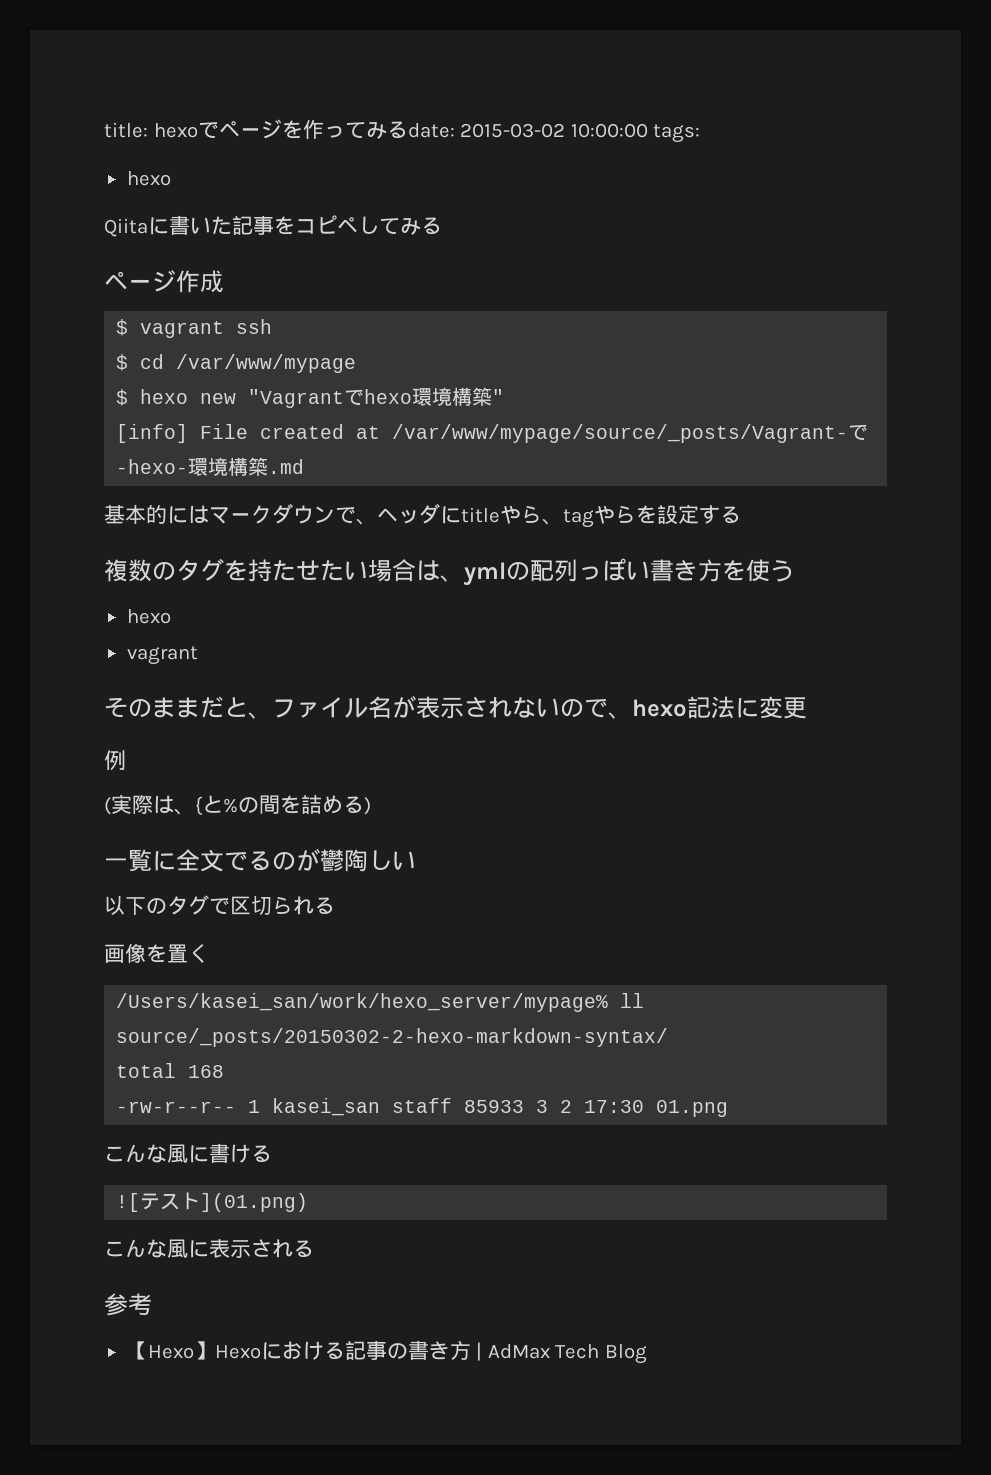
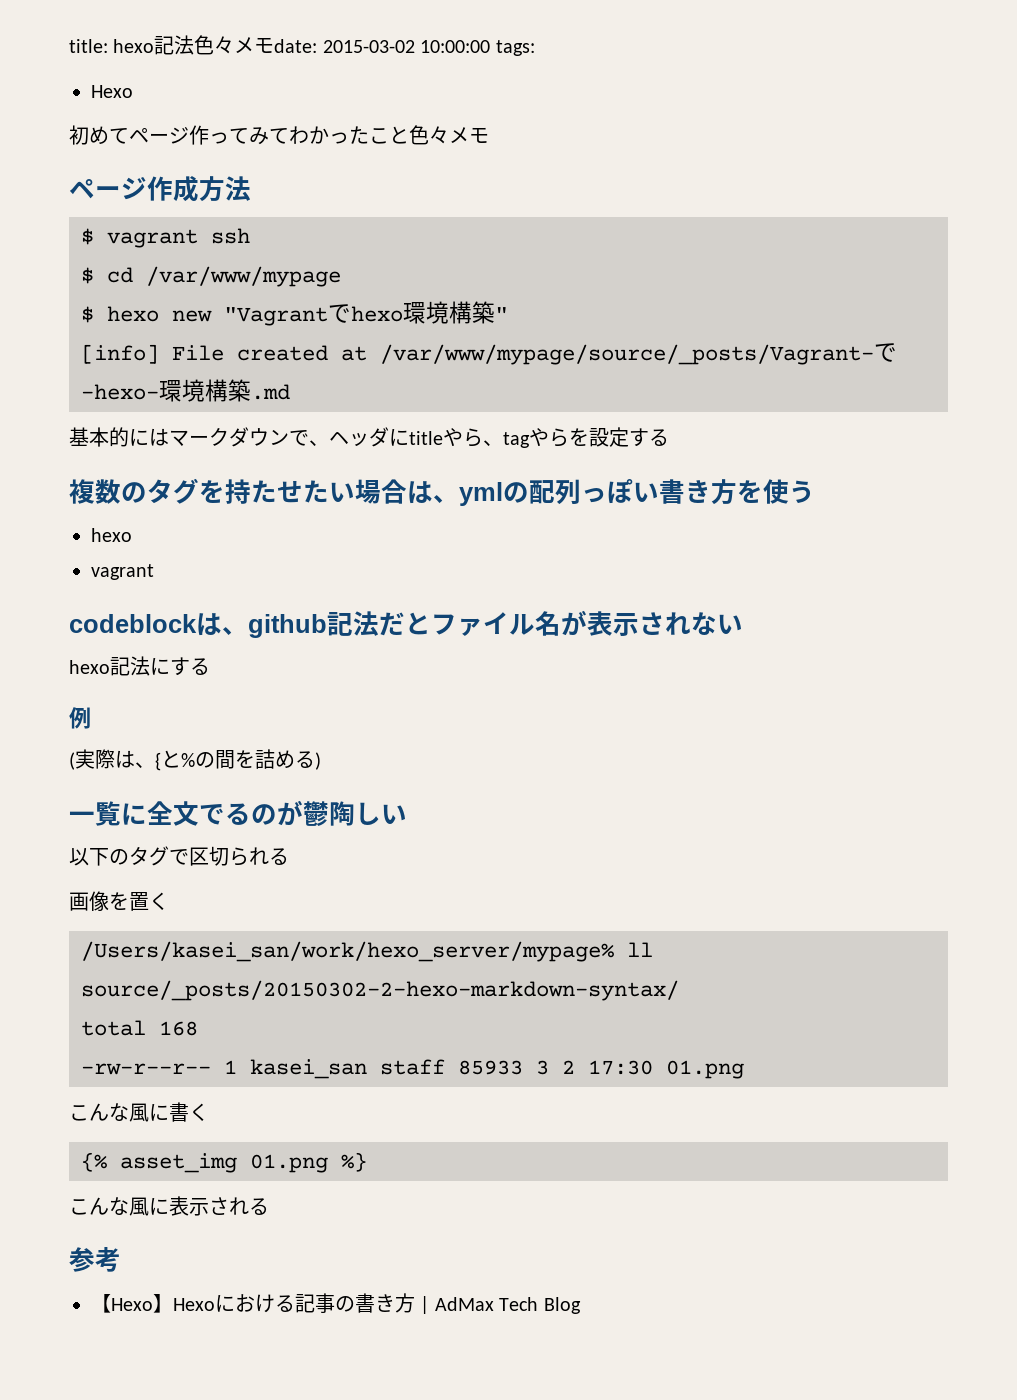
[197,119,408,139] でページを作ってみる -> [154,35,275,55] 記法色々メモ
[126,171,171,186] [104,215,442,237] hexo // Qiitaに書いた記事をコピペしてみる -> [91,85,133,98] [69,125,489,145] Hexo // 初めてページ作ってみてわかったこと色々メモ
(224, 281) none -> [199,176,251,202] 方法
[104,696,272,719] そのままだと、 -> [69,611,431,638] codeblockは、github記法だと
[560,699,632,719] ので、 -> (743, 624) //
[759,696,807,719] 変更 -> [170,657,210,676] する
[230,1144,272,1163] [116,1192,309,1212] ける // ![テスト](01.png) -> [189,1103,209,1121] [81,1152,367,1173] く // {% asset_img 01.png %}

